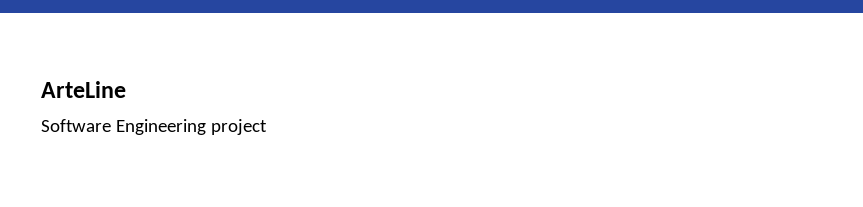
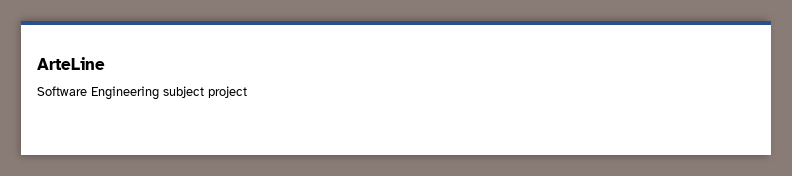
(206, 127) none -> [163,86,204,98] subject

